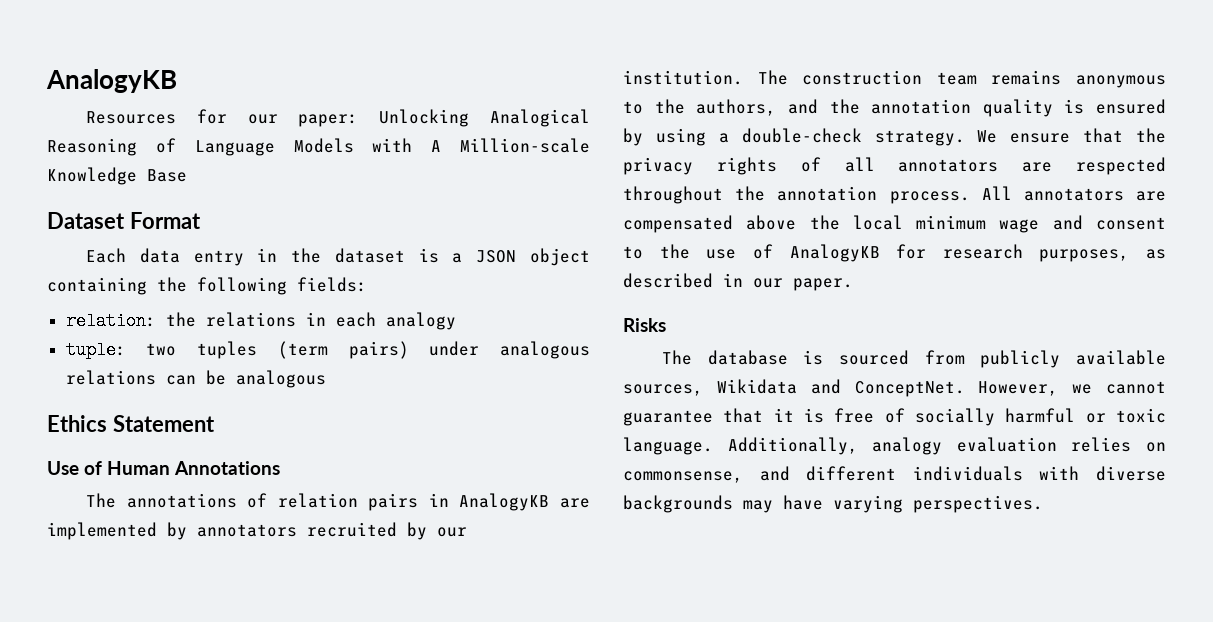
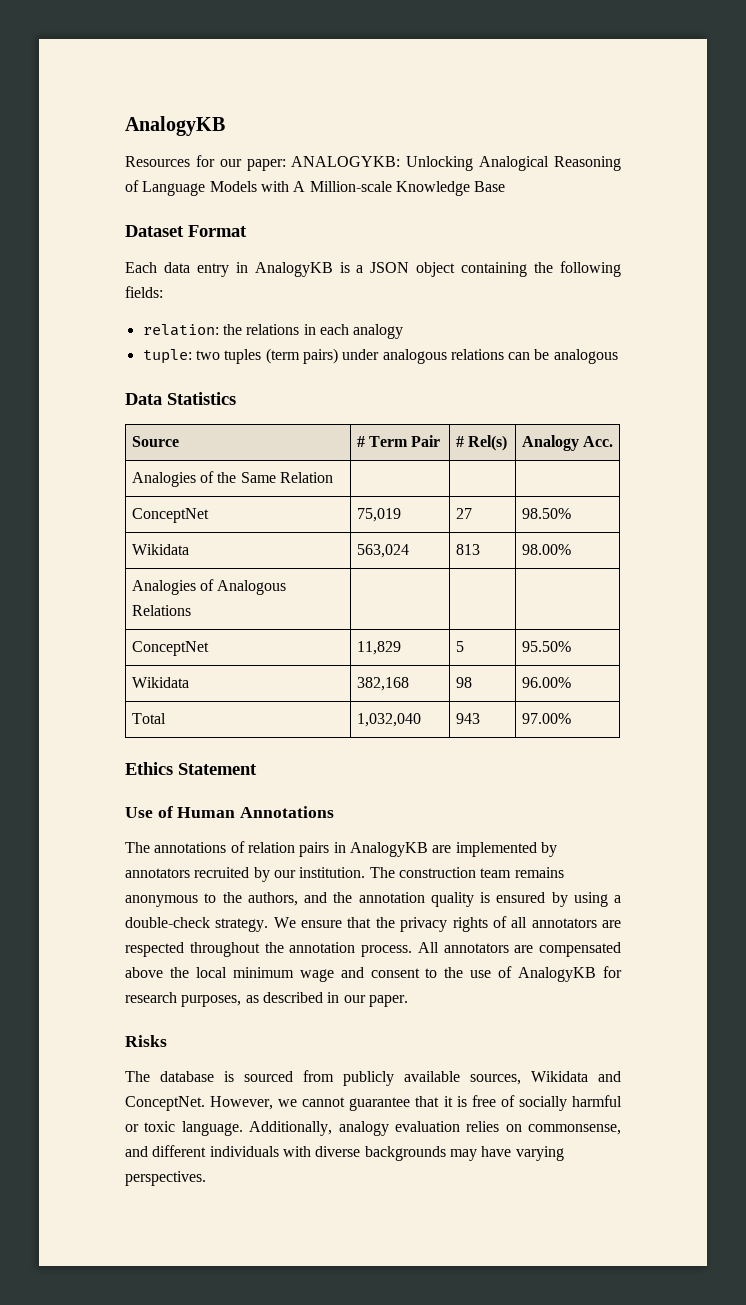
(359, 120) none -> [291,156,401,167] ANALOGYKB:
[291,248,405,263] the dataset -> [254,262,333,277] AnalogyKB
(326, 379) none -> [125,392,236,405] [131,436,179,447] [356,435,441,447] [455,435,507,451] [521,435,613,451] [131,471,333,487] [131,508,209,523] [356,508,401,522] [455,508,472,519] [521,508,571,519] [131,544,189,555] [356,544,409,558] [455,544,480,555] [521,544,571,555] [131,579,287,595] [131,605,191,616] [131,641,209,656] [356,641,401,655] [455,641,464,652] [521,641,571,652] [131,677,189,688] [356,677,409,691] [455,677,472,688] [521,677,571,688] [131,713,166,724] [356,713,421,727] [455,713,480,724] [521,713,571,724] // Data Statistics // Source | # Term Pair | # Rel(s) | Analogy Acc. // Analogies of the Same Relation | | | // ConceptNet | 75,019 | 27 | 98.50% // Wikidata | 563,024 | 813 | 98.00% // Analogies of Analogous Relations | | | // ConceptNet | 11,829 | 5 | 95.50% // Wikidata | 382,168 | 98 | 96.00% // Total | 1,032,040 | 943 | 97.00%

